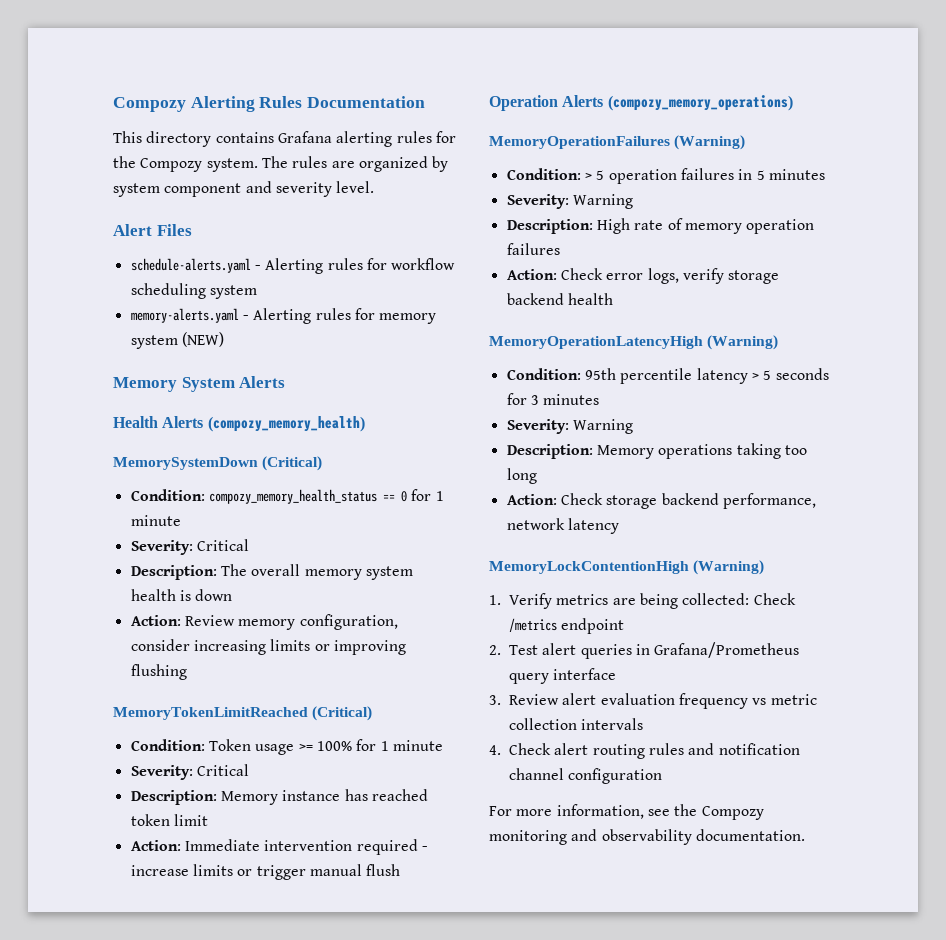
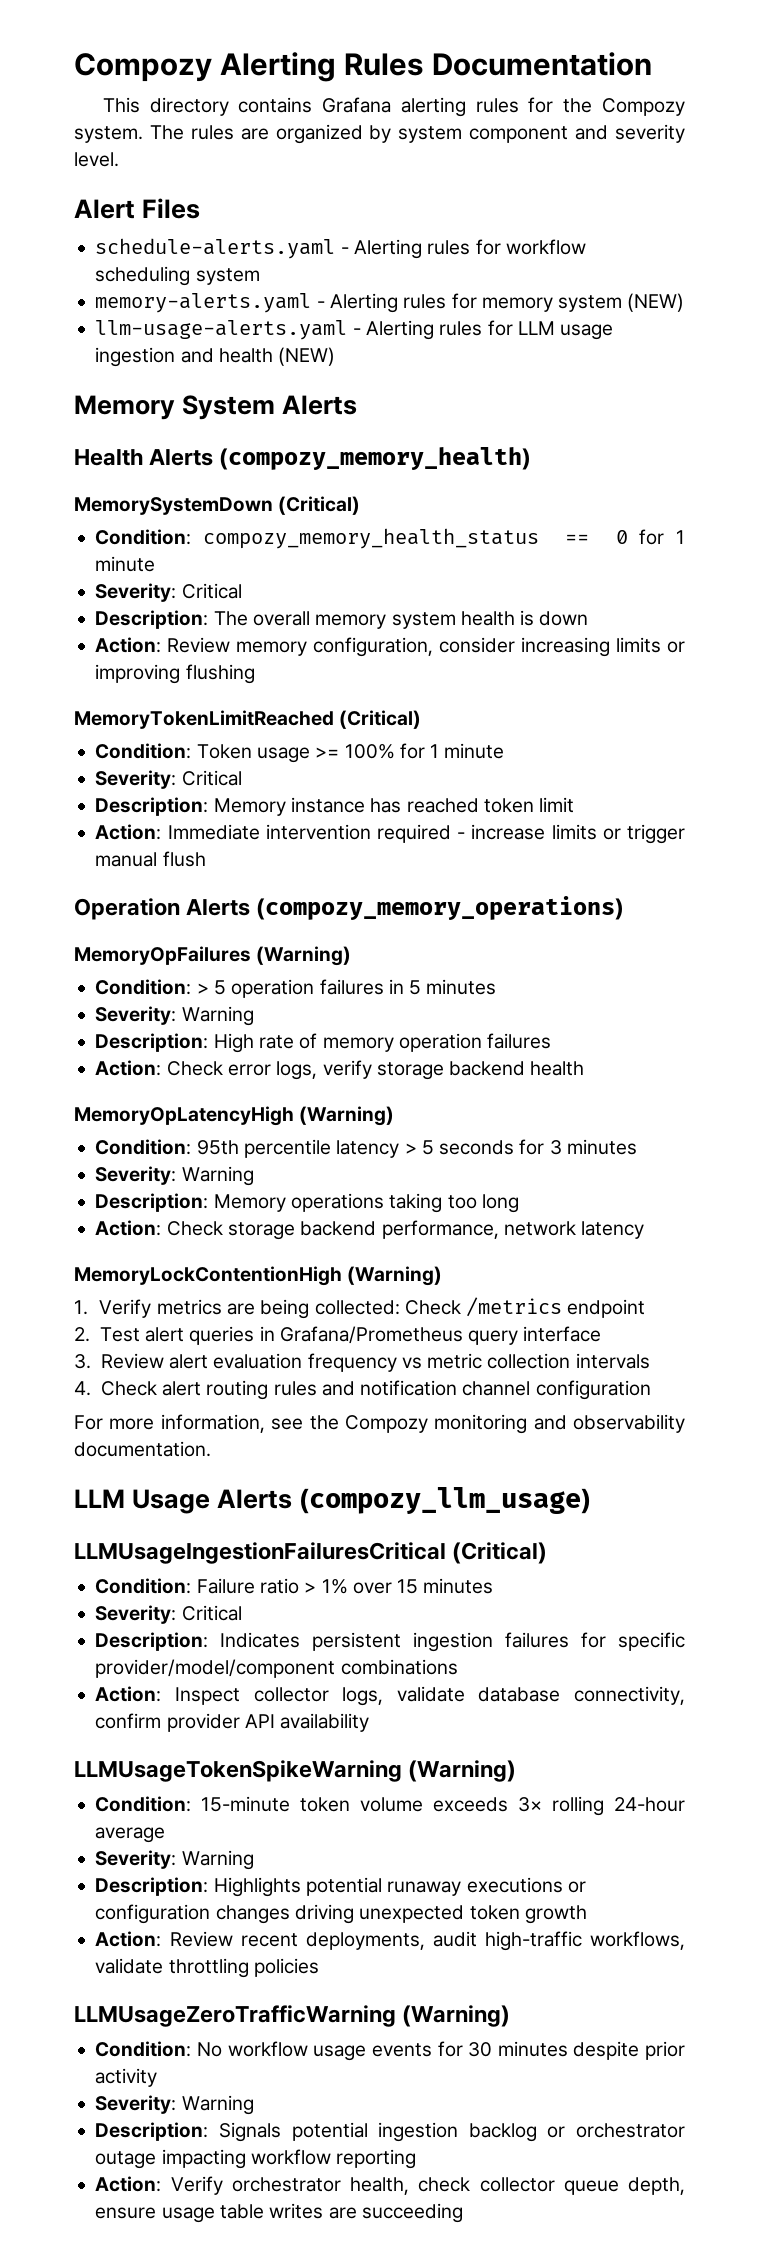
(224, 339) none -> [95,320,614,340] [95,347,336,367] // llm-usage-alerts.yaml - Alerting rules for LLM usage ingestion and health (NEW)
[489,136,670,149] MemoryOperationFailures -> [74,946,251,965] MemoryOpFailures
[489,336,703,349] MemoryOperationLatencyHigh -> [74,1106,294,1126] MemoryOpLatencyHigh
(805, 835) none -> [74,1487,592,1514] [74,1542,548,1564] [95,1578,494,1594] [95,1605,242,1624] [95,1632,685,1652] [95,1659,458,1678] [95,1686,685,1706] [95,1713,370,1732] [74,1760,517,1782] [95,1796,685,1816] [95,1827,166,1843] [95,1850,254,1870] [95,1877,586,1897] [95,1904,587,1924] [95,1931,685,1951] [95,1958,319,1978] [74,2005,511,2027] [95,2041,686,2061] [95,2068,158,2087] [95,2095,254,2115] [95,2122,685,2142] [95,2149,417,2169] [95,2176,685,2195] [95,2203,463,2223] // LLM Usage Alerts (compozy_llm_usage) // LLMUsageIngestionFailuresCritical (Critical) // Condition: Failure ratio > 1% over 15 minutes // Severity: Critical // Description: Indicates persistent ingestion failures for specific provider/model/component combinations // Action: Inspect collector logs, validate database connectivity, confirm provider API availability // LLMUsageTokenSpikeWarning (Warning) // Condition: 15-minute token volume exceeds 3× rolling 24-hour average // Severity: Warning // Description: Highlights potential runaway executions or configuration changes driving unexpected token growth // Action: Review recent deployments, audit high-traffic workflows, validate throttling policies // LLMUsageZeroTrafficWarning (Warning) // Condition: No workflow usage events for 30 minutes despite prior activity // Severity: Warning // Description: Signals potential ingestion backlog or orchestrator outage impacting workflow reporting // Action: Verify orchestrator health, check collector queue depth, ensure usage table writes are succeeding

